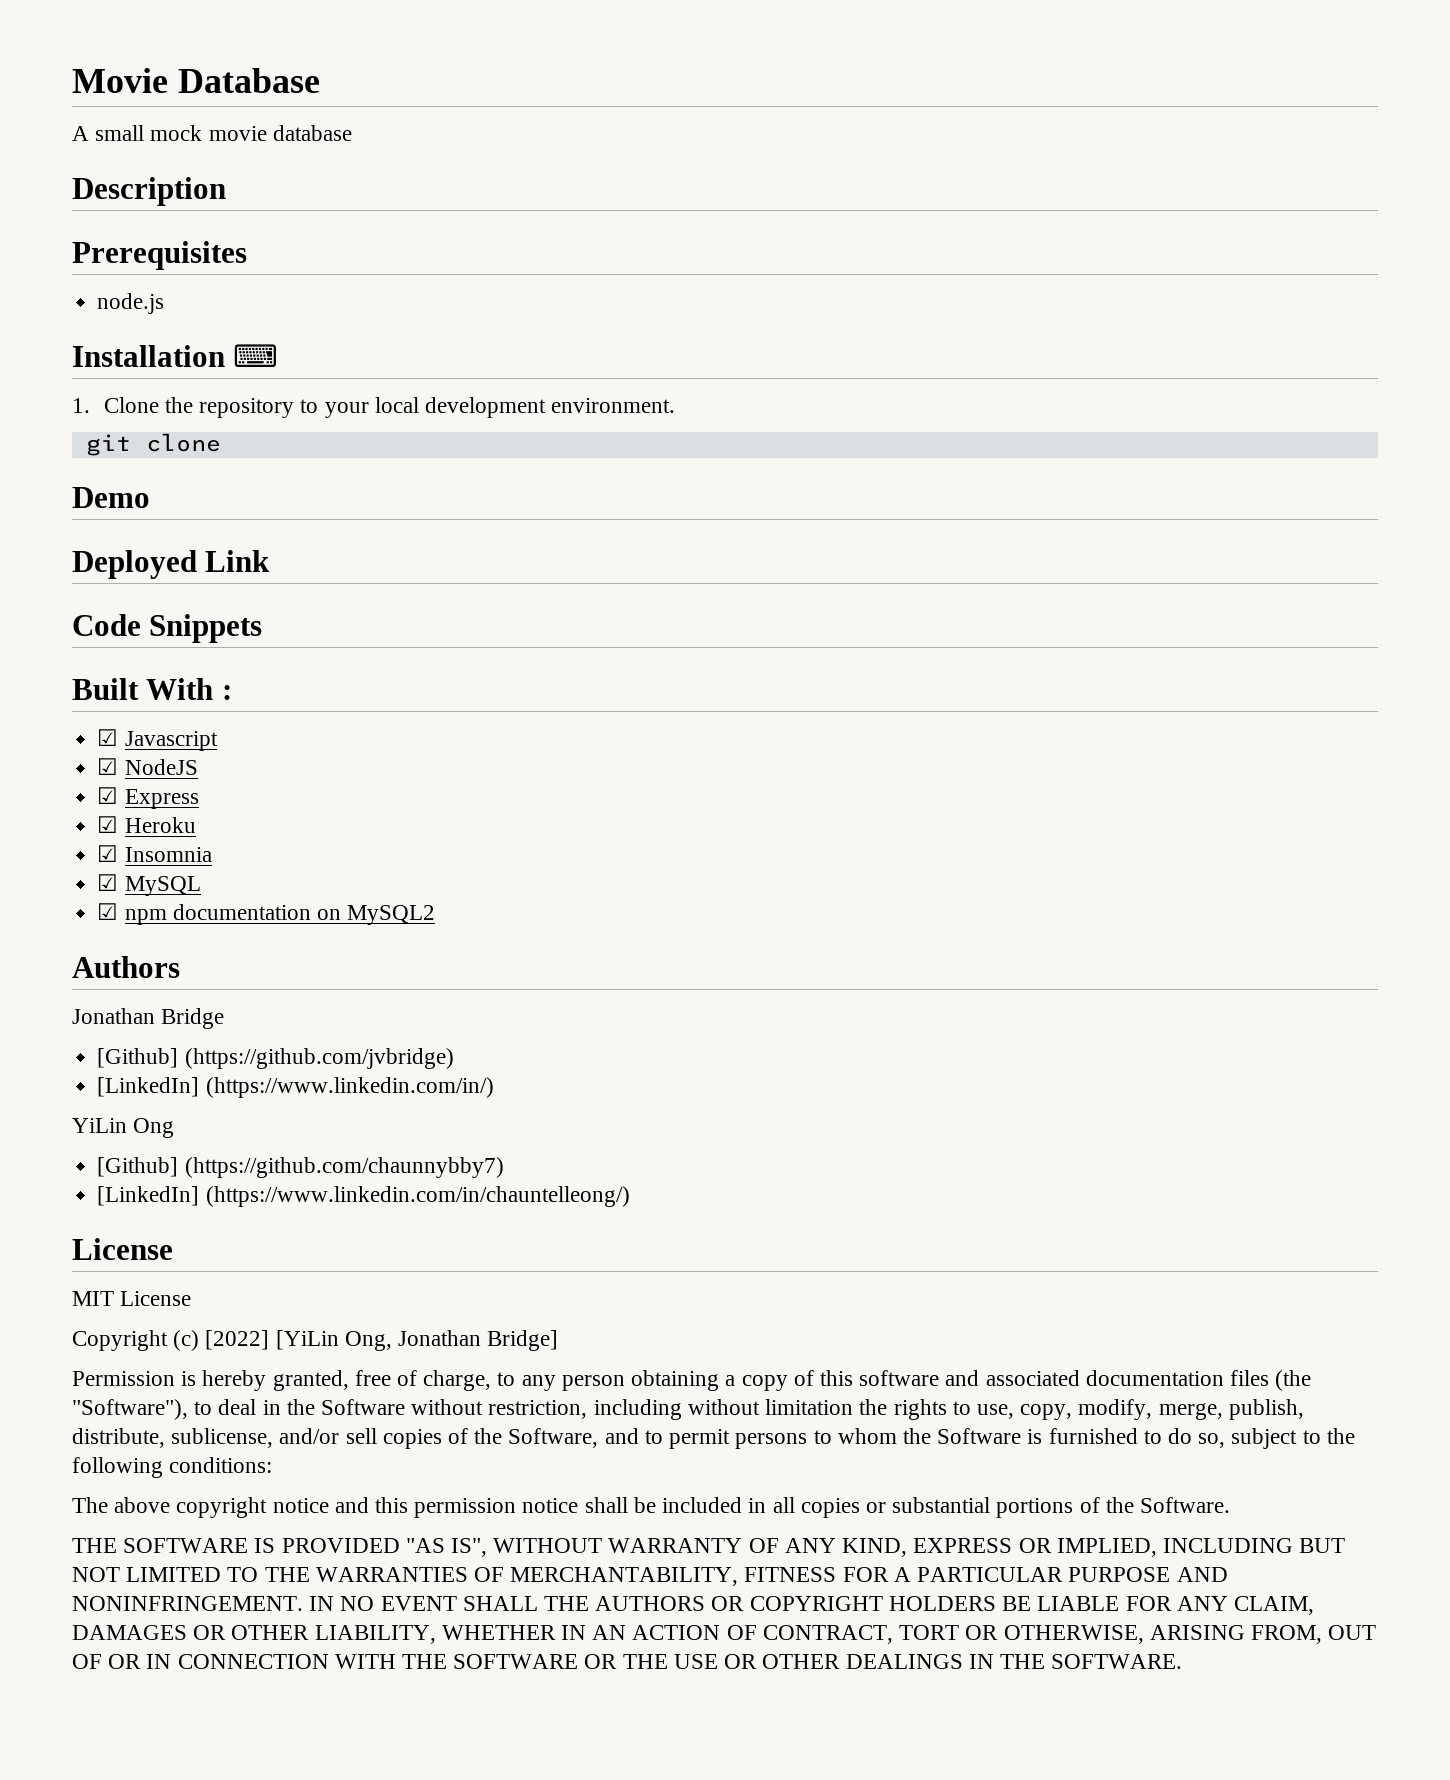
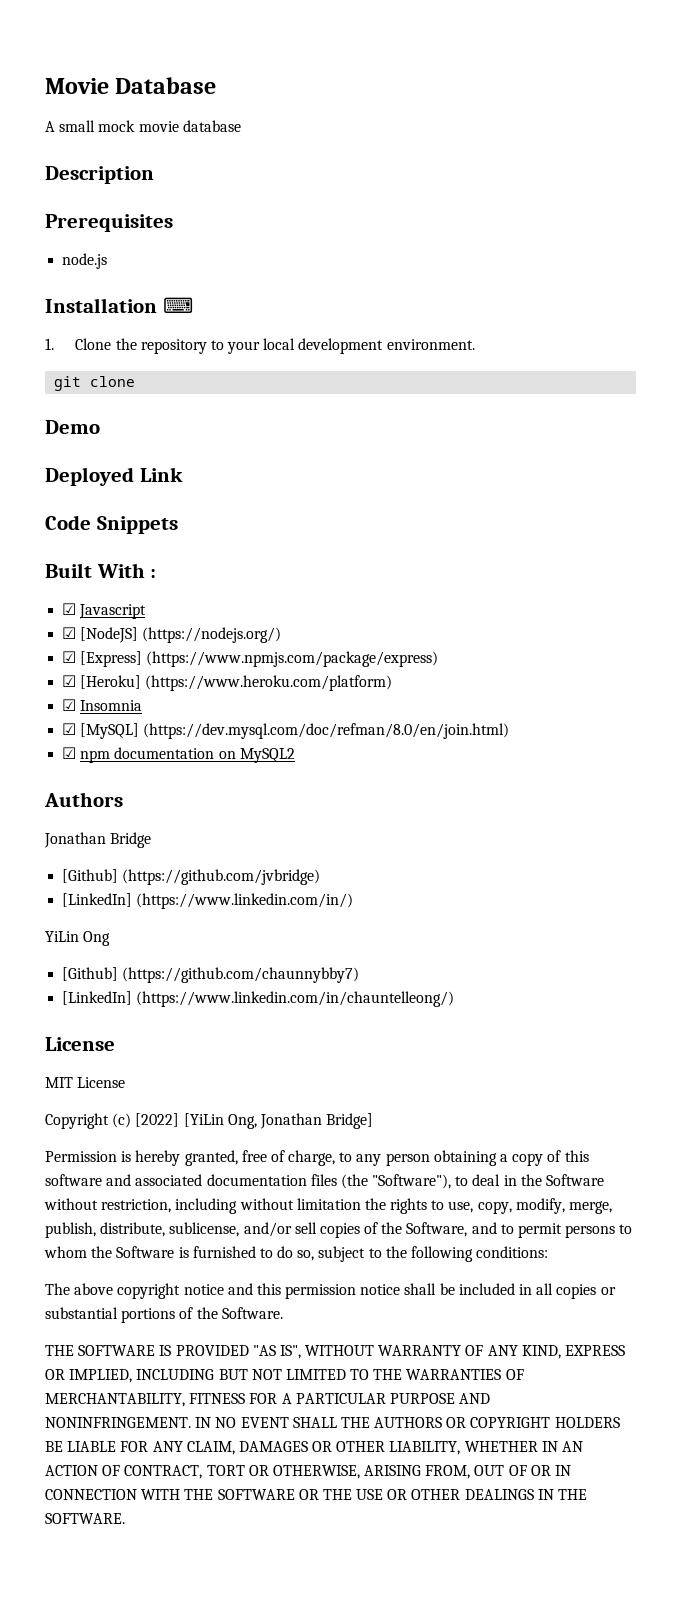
[124,759,198,775] [97,787,199,809] [97,816,196,833] NodeJS // ☑ Express // ☑ Heroku -> [80,627,282,643] [62,651,439,667] [62,675,393,691] [NodeJS] (https://nodejs.org/) // ☑ [Express] (https://www.npmjs.com/package/express) // ☑ [Heroku] (https://www.heroku.com/platform)
[124,876,201,896] MySQL -> [80,723,510,739] [MySQL] (https://dev.mysql.com/doc/refman/8.0/en/join.html)

